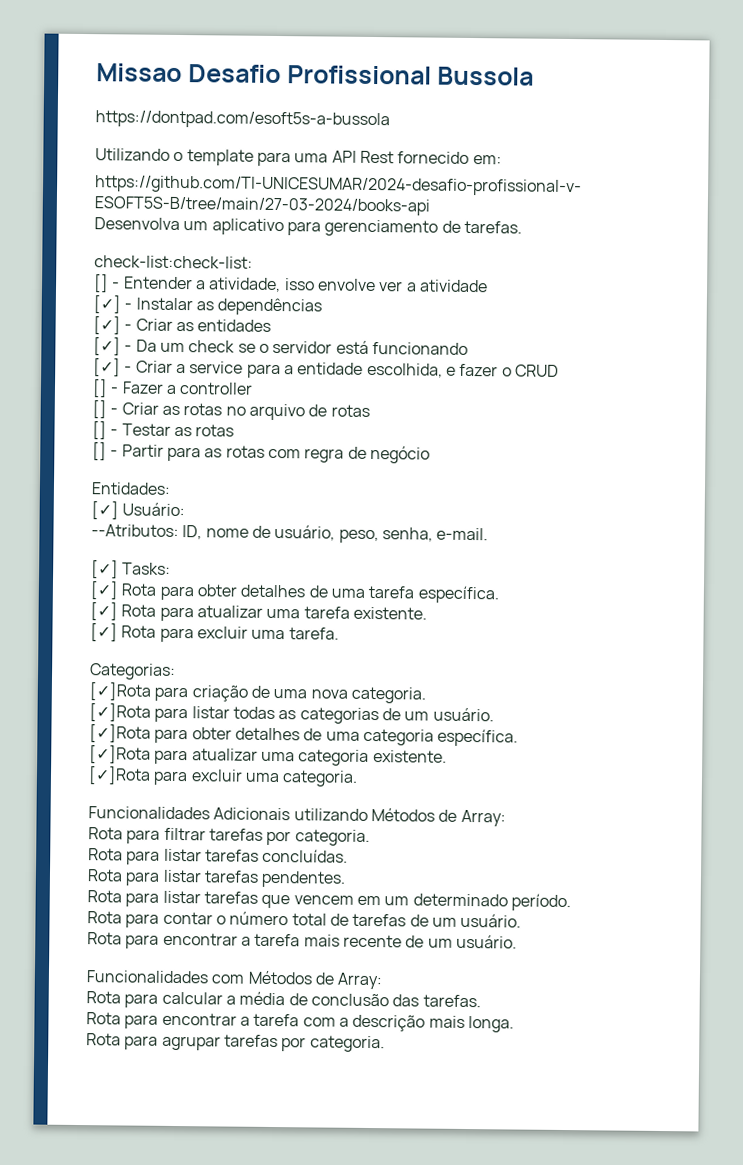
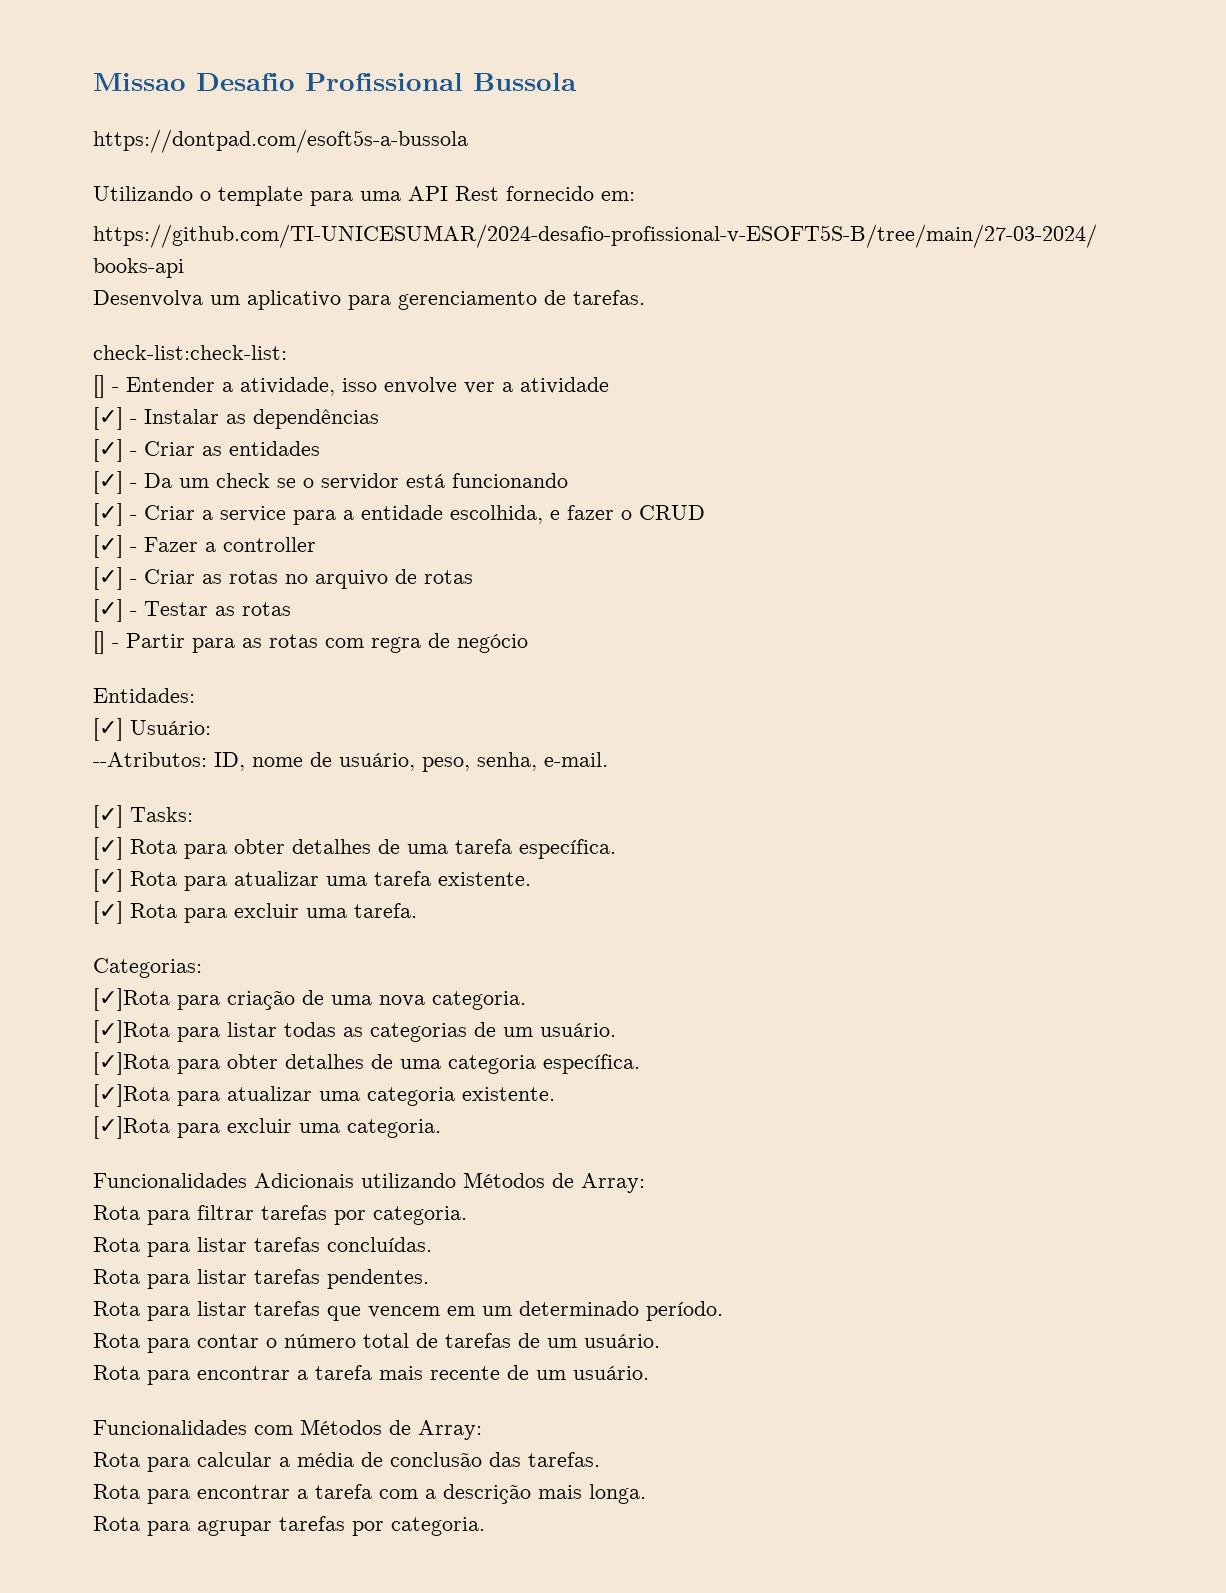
[92,379,108,398] [] -> [93,535,123,558] [✓]
[92,400,107,419] [] -> [93,567,123,590] [✓]
[92,421,107,440] [] -> [93,599,123,622] [✓]

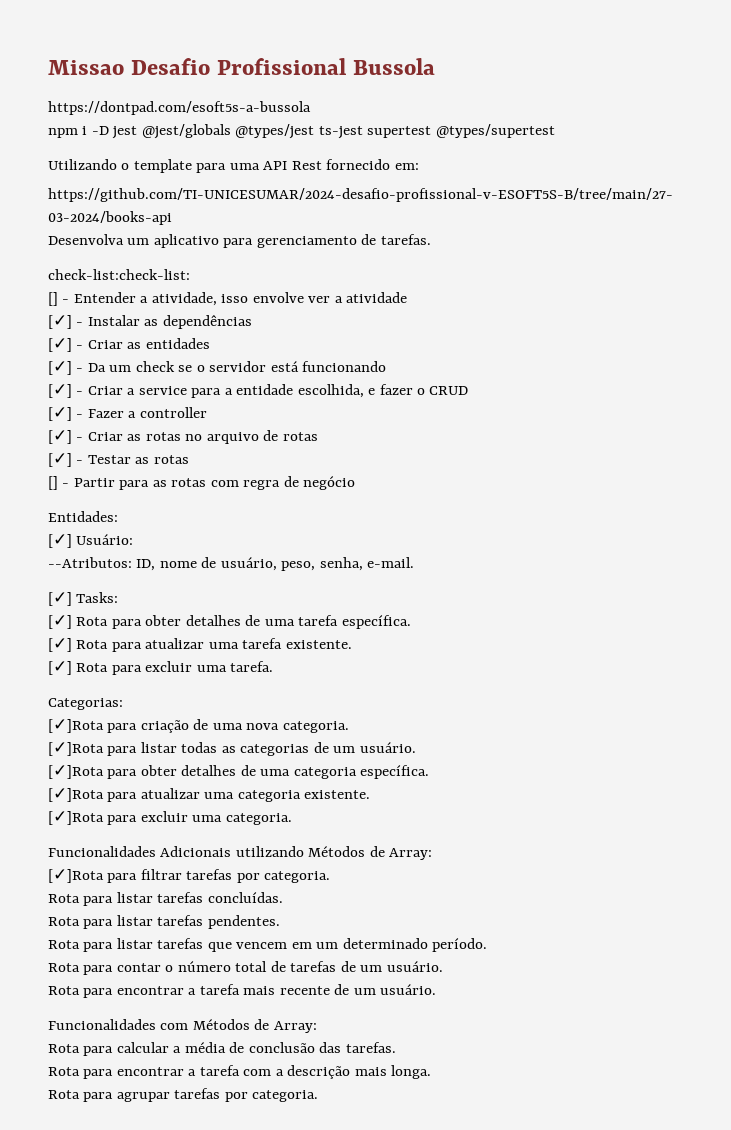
(468, 141) none -> [48,124,555,139] // npm i -D jest @jest/globals @types/jest ts-jest supertest @types/supertest
[93,1205,140,1220] Rota -> [48,869,104,883] [✓]Rota

